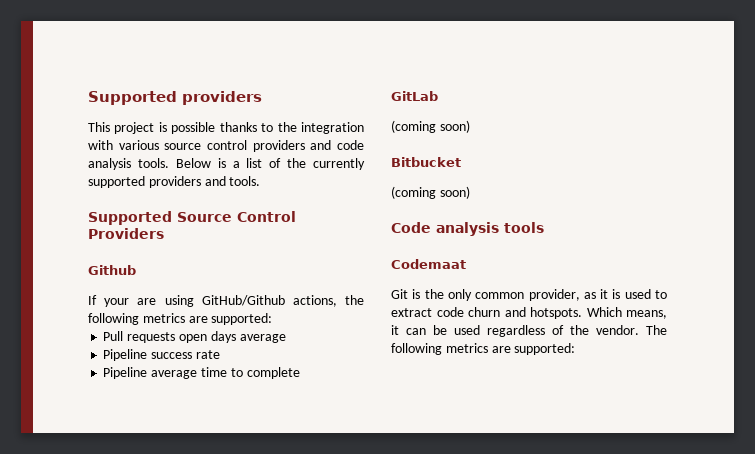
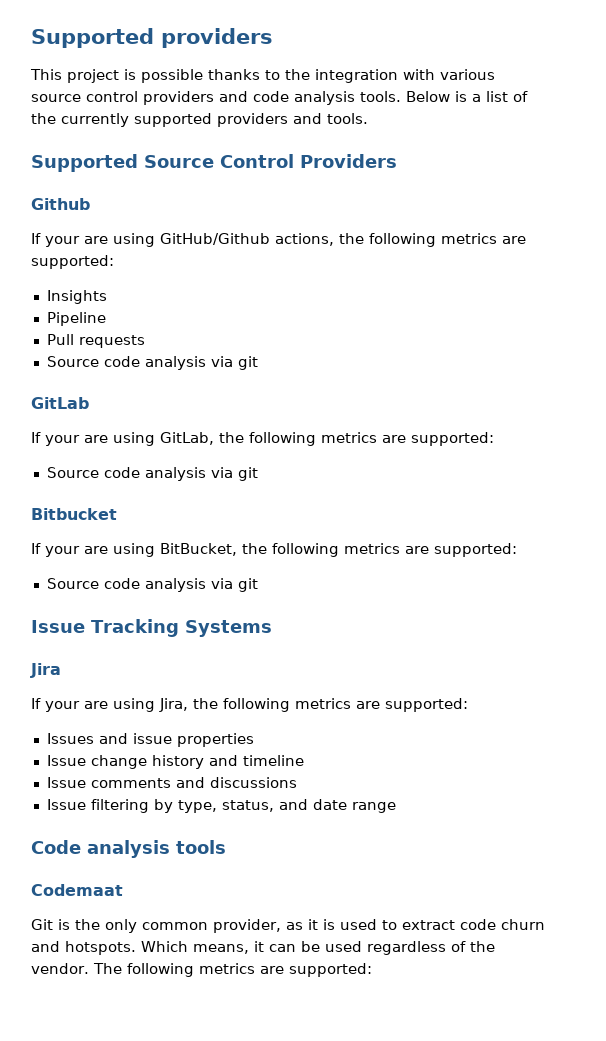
(273, 319) none -> [46,290,107,304] [46,312,106,326] // Insights // Pipeline
[178,331,286,343] [103,349,220,361] [103,367,300,379] [391,91,438,101] [391,120,470,133] [391,157,461,167] [391,186,470,199] open days average // Pipeline success rate // Pipeline average time to complete // GitLab // (coming soon) // Bitbucket // (coming soon) -> [46,356,258,370] [31,397,89,409] [31,432,494,446] [46,467,258,481] [31,508,117,520] [31,543,517,557] [46,578,258,592] [31,619,272,637] [30,663,61,678] [31,698,468,712] [46,733,254,747] [46,755,304,769] [46,777,297,788] [46,799,396,813] // Source code analysis via git // GitLab // If your are using GitLab, the following metrics are supported: // Source code analysis via git // Bitbucket // If your are using BitBucket, the following metrics are supported: // Source code analysis via git // Issue Tracking Systems // Jira // If your are using Jira, the following metrics are supported: // Issues and issue properties // Issue change history and timeline // Issue comments and discussions // Issue filtering by type, status, and date range

